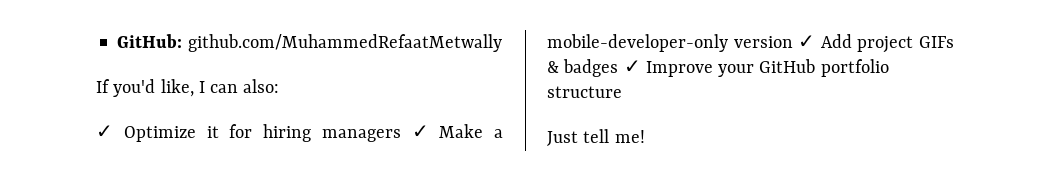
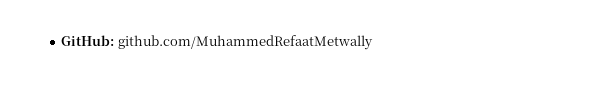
[96,79,280,97] [96,124,503,142] [547,34,954,53] [547,59,889,77] [547,86,622,98] [547,129,645,146] // If you'd like, I can also: // ✓ Optimize it for hiring managers ✓ Make a mobile-developer-only version ✓ Add project GIFs & badges ✓ Improve your GitHub portfolio structure // Just tell me! -> (373, 42) none

